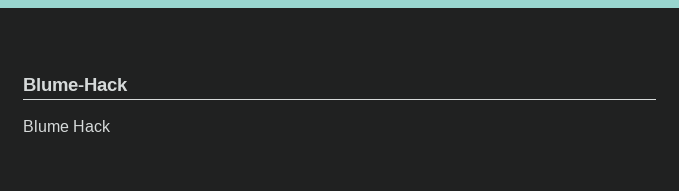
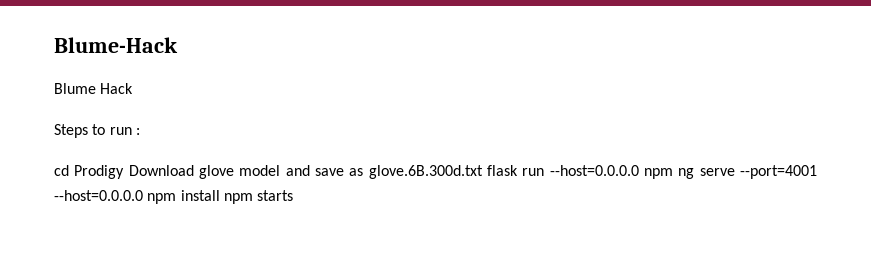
(112, 126) none -> [54,124,140,138] [54,165,818,179] [54,190,294,204] // Steps to run : // cd Prodigy Download glove model and save as glove.6B.300d.txt flask run --host=0.0.0.0 npm ng serve --port=4001 --host=0.0.0.0 npm install npm starts

